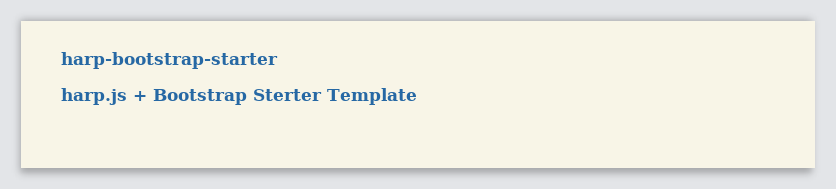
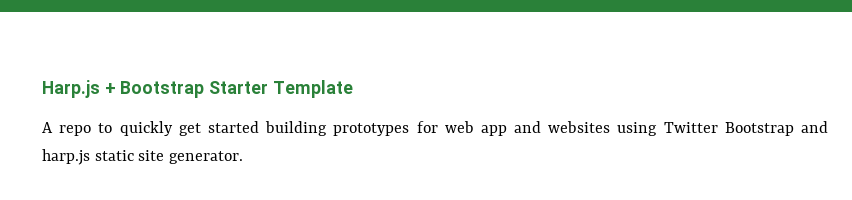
[61,52,278,69] [61,88,127,105] harp-bootstrap-starter // harp.js -> [42,80,100,98] Harp.js
[253,89,322,101] Sterter -> [209,81,269,94] Starter
(417, 96) none -> [42,121,828,136] [42,149,244,165] // A repo to quickly get started building prototypes for web app and websites using Twitter Bootstrap and harp.js static site generator.

